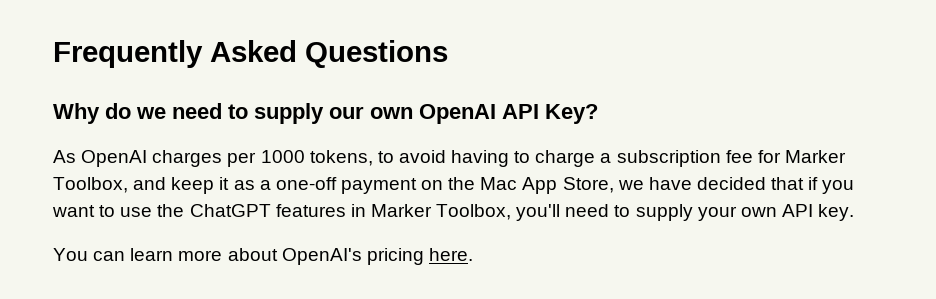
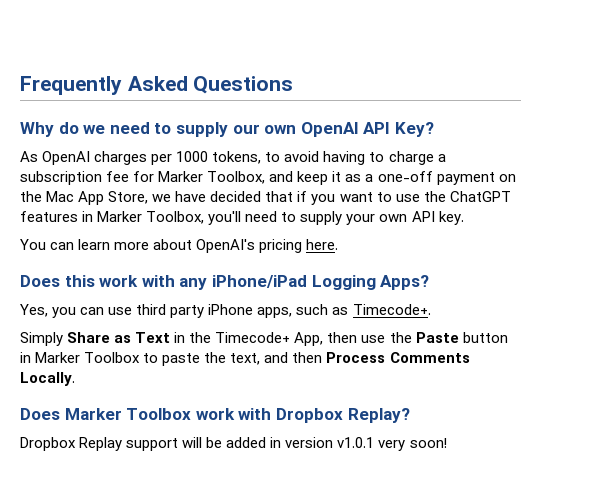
(473, 254) none -> [20,275,430,290] [20,304,431,318] [20,332,508,346] [20,352,470,366] [20,372,75,386] [20,408,410,423] [20,437,447,451] // Does this work with any iPhone/iPad Logging Apps? // Yes, you can use third party iPhone apps, such as Timecode+. // Simply Share as Text in the Timecode+ App, then use the Paste button in Marker Toolbox to paste the text, and then Process Comments Locally. // Does Marker Toolbox work with Dropbox Replay? // Dropbox Replay support will be added in version v1.0.1 very soon!

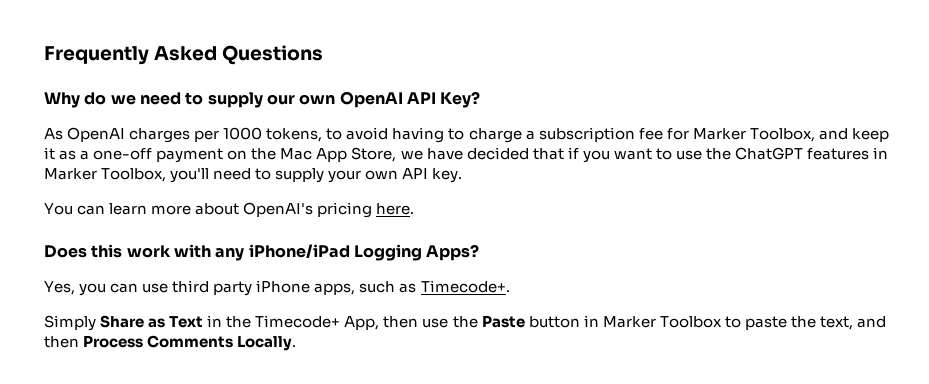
[20,408,410,423] [20,437,447,451] // Does Marker Toolbox work with Dropbox Replay? // Dropbox Replay support will be added in version v1.0.1 very soon! -> (297, 343) none

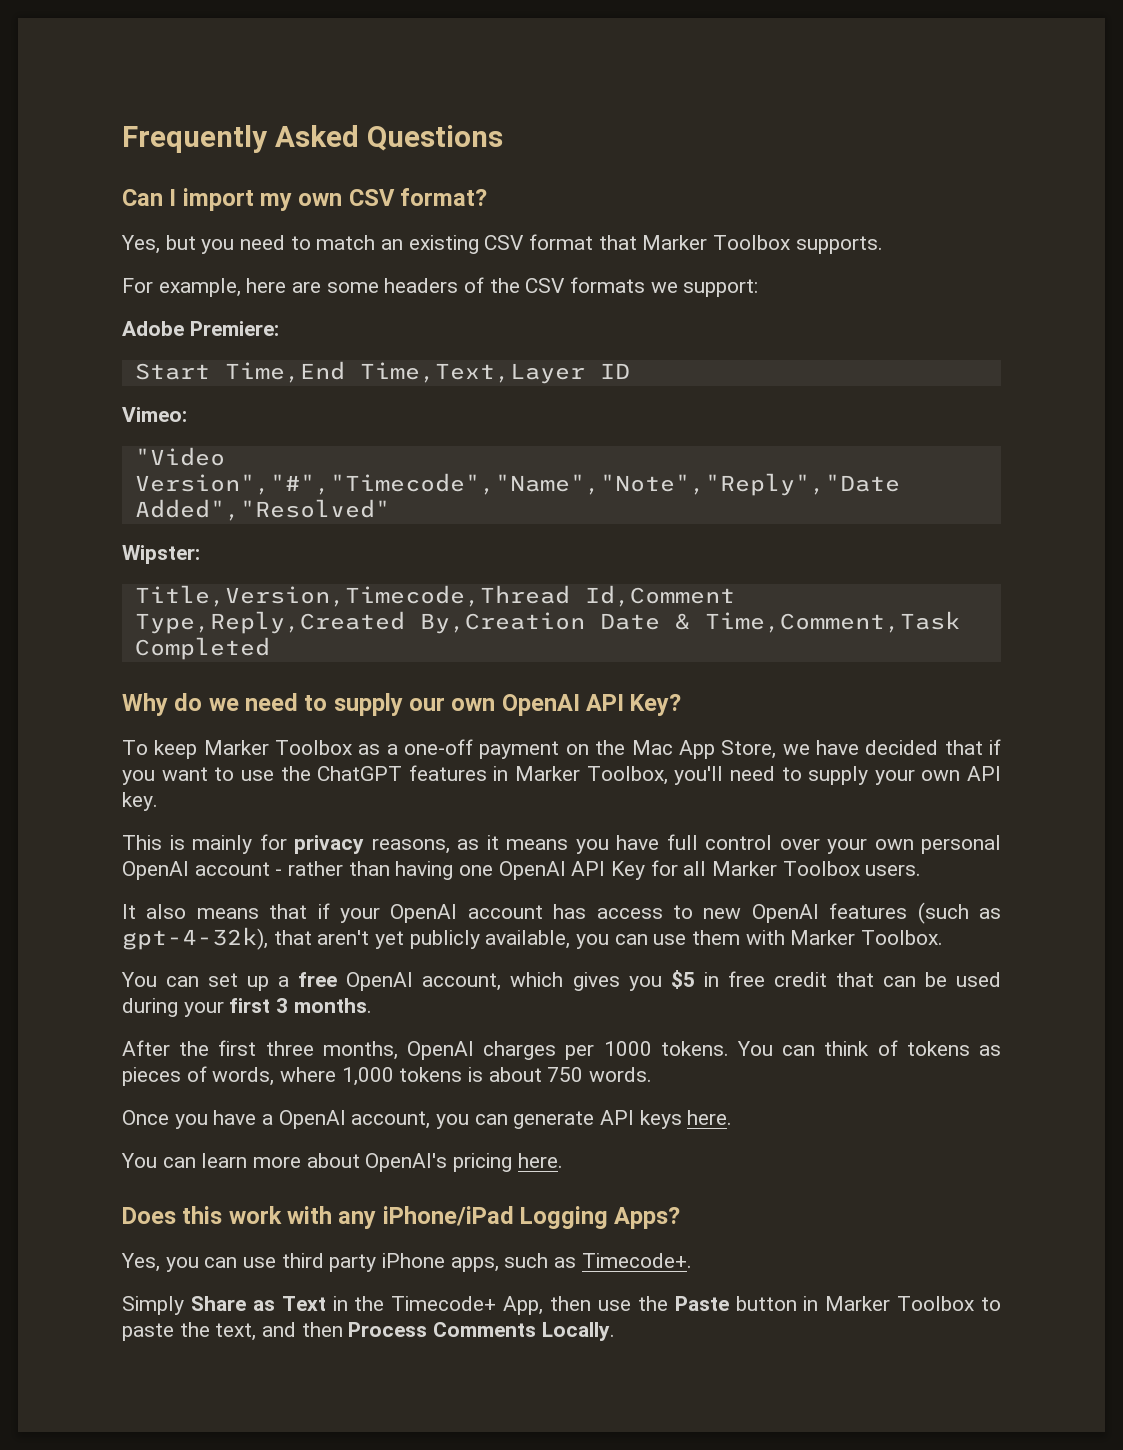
(324, 55) none -> [122,188,488,211] [121,234,883,254] [122,277,759,297] [122,321,279,336] [134,361,630,384] [122,407,187,422] [134,447,225,466] [134,473,900,496] [134,499,390,521] [122,545,200,564] [134,585,735,607] [134,611,960,634] [134,637,270,660] // Can I import my own CSV format? // Yes, but you need to match an existing CSV format that Marker Toolbox supports. // For example, here are some headers of the CSV formats we support: // Adobe Premiere: // Start Time,End Time,Text,Layer ID // Vimeo: // "Video Version","#","Timecode","Name","Note","Reply","Date Added","Resolved" // Wipster: // Title,Version,Timecode,Thread Id,Comment Type,Reply,Created By,Creation Date & Time,Comment,Task Completed
[44,127,889,143] [44,147,55,160] As OpenAI charges per 1000 tokens, to avoid having to charge a subscription fee for Marker Toolbox, and keep it -> [122,740,353,759] To keep Marker Toolbox
(463, 175) none -> [122,834,1001,854] [122,860,922,880] [122,902,1001,924] [122,927,944,950] [121,970,1001,991] [122,998,372,1017] [122,1040,1002,1060] [122,1066,653,1086] [122,1110,733,1129] // This is mainly for privacy reasons, as it means you have full control over your own personal OpenAI account - rather than having one OpenAI API Key for all Marker Toolbox users. // It also means that if your OpenAI account has access to new OpenAI features (such as gpt-4-32k), that aren't yet publicly available, you can use them with Marker Toolbox. // You can set up a free OpenAI account, which gives you $5 in free credit that can be used during your first 3 months. // After the first three months, OpenAI charges per 1000 tokens. You can think of tokens as pieces of words, where 1,000 tokens is about 750 words. // Once you have a OpenAI account, you can generate API keys here.

